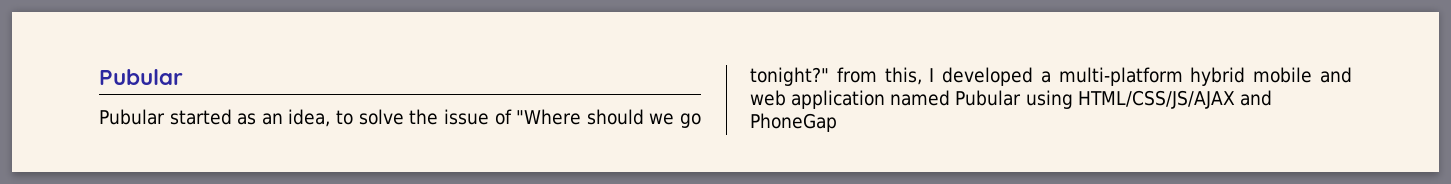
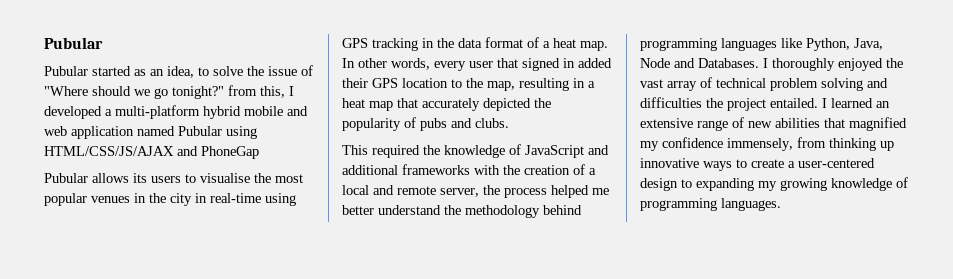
(837, 122) none -> [44,173,303,183] [44,193,296,206] [342,37,608,51] [342,58,612,71] [342,78,595,91] [342,98,551,111] [342,117,509,131] [342,144,609,158] [342,164,596,175] [342,185,609,198] [342,205,582,218] [640,38,883,51] [640,58,903,71] [640,77,888,91] [640,97,890,111] [640,117,907,131] [640,137,894,151] [640,158,875,171] [640,177,908,191] [640,198,781,211] // Pubular allows its users to visualise the most popular venues in the city in real-time using GPS tracking in the data format of a heat map. In other words, every user that signed in added their GPS location to the map, resulting in a heat map that accurately depicted the popularity of pubs and clubs. // This required the knowledge of JavaScript and additional frameworks with the creation of a local and remote server, the process helped me better understand the methodology behind programming languages like Python, Java, Node and Databases. I thoroughly enjoyed the vast array of technical problem solving and difficulties the project entailed. I learned an extensive range of new abilities that magnified my confidence immensely, from thinking up innovative ways to create a user-centered design to expanding my growing knowledge of programming languages.

